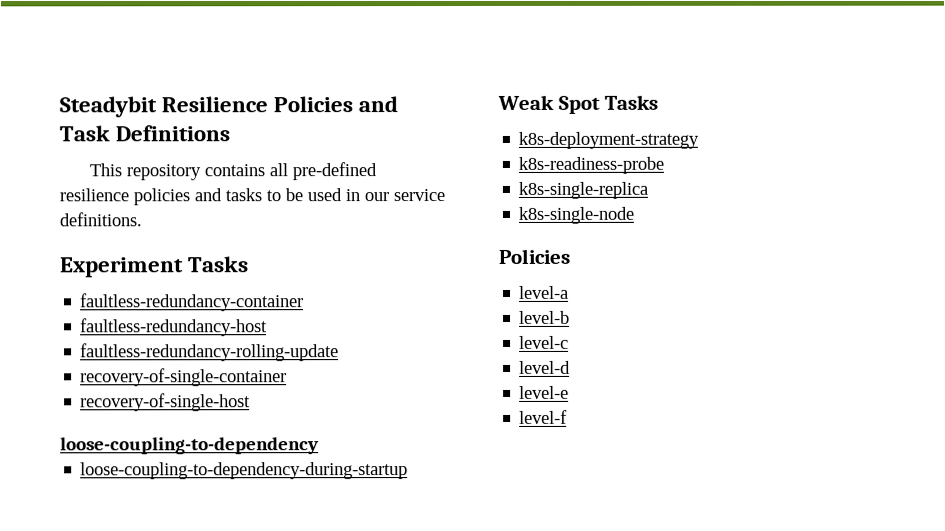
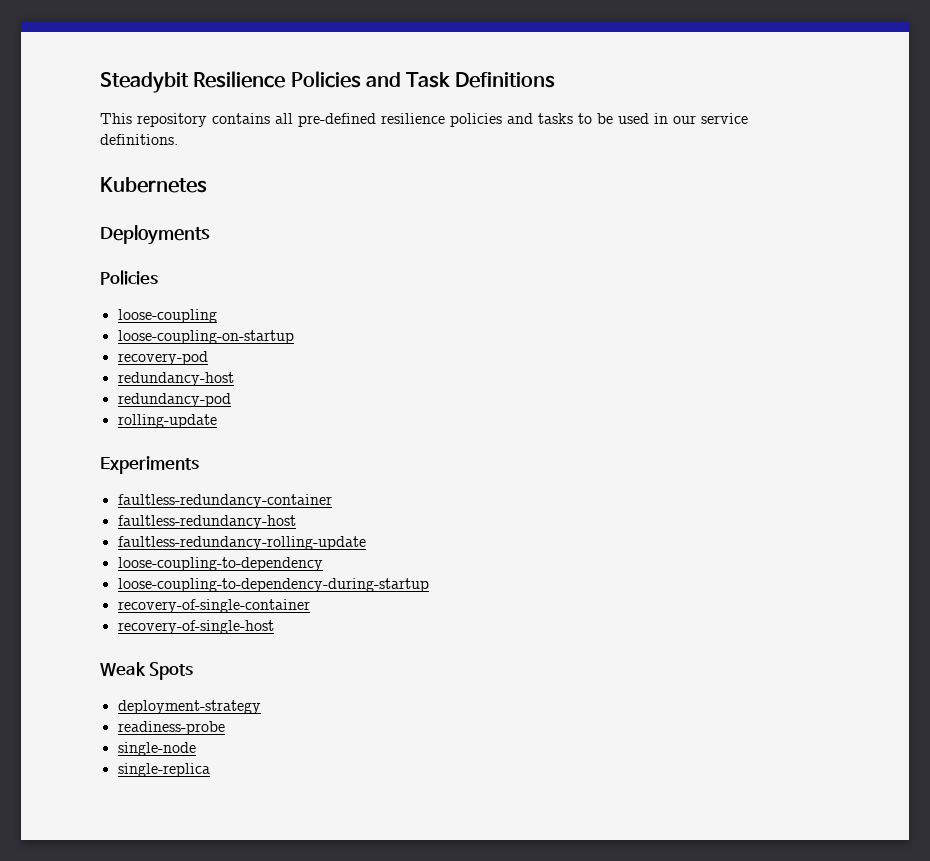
[59,256,250,278] Experiment Tasks -> [100,177,207,193] [100,225,210,245] [100,270,158,285] [117,309,217,323] [117,330,294,344] [117,351,208,365] [117,372,234,386] [117,393,231,407] [117,414,217,428] [100,456,199,474] Kubernetes // Deployments // Policies // loose-coupling // loose-coupling-on-startup // recovery-pod // redundancy-host // redundancy-pod // rolling-update // Experiments
(340, 352) none -> [117,557,323,571] [117,578,429,592] // loose-coupling-to-dependency // loose-coupling-to-dependency-during-startup
[60,437,319,455] [80,462,409,480] [497,94,659,114] [518,131,700,149] [518,156,665,174] [518,181,649,199] [518,206,635,224] [498,248,570,264] [519,285,570,299] [519,310,571,324] [519,335,570,349] [519,360,572,374] [519,385,570,399] [519,409,569,424] loose-coupling-to-dependency // loose-coupling-to-dependency-during-startup // Weak Spot Tasks // k8s-deployment-strategy // k8s-readiness-probe // k8s-single-replica // k8s-single-node // Policies // level-a // level-b // level-c // level-d // level-e // level-f -> [100,662,194,680] [117,700,261,714] [117,721,225,735] [117,742,196,756] [117,763,210,777] Weak Spots // deployment-strategy // readiness-probe // single-node // single-replica

